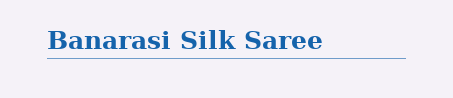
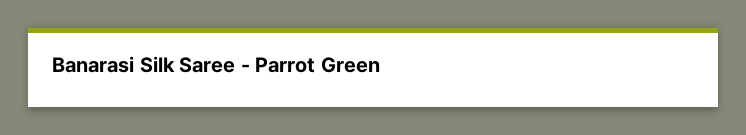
(323, 40) none -> [240,57,380,73] - Parrot Green

